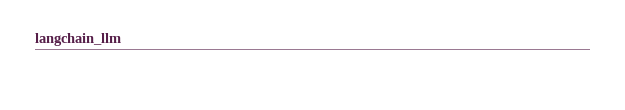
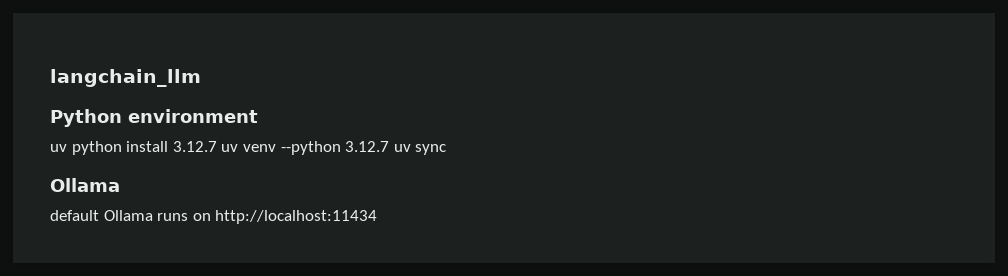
(121, 39) none -> [50,109,258,127] [50,141,447,155] [50,178,120,192] [50,210,378,224] // Python environment // uv python install 3.12.7 uv venv --python 3.12.7 uv sync // Ollama // default Ollama runs on http://localhost:11434

